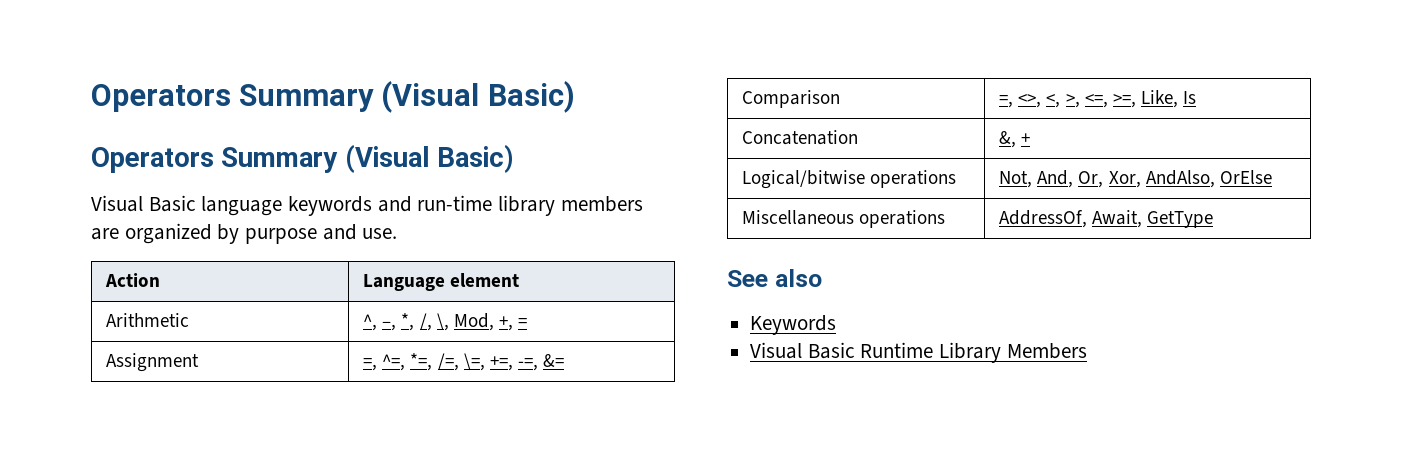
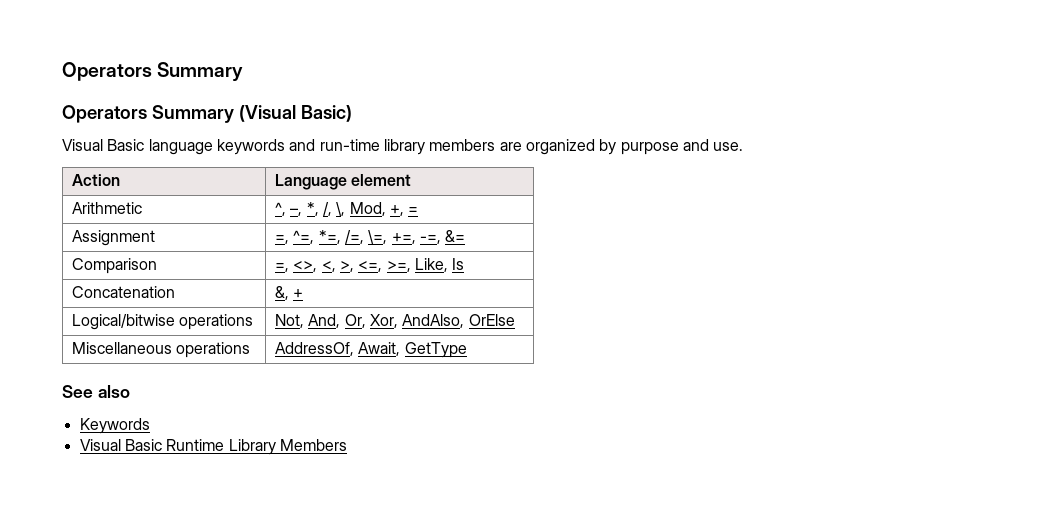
[91,81,575,113] Operators Summary (Visual Basic) -> [62,62,244,81] Operators Summary

